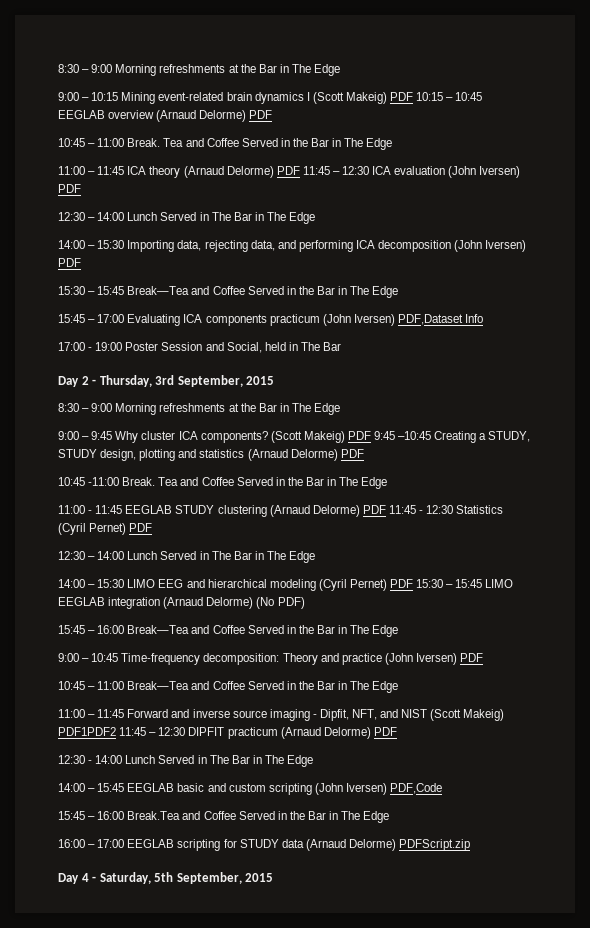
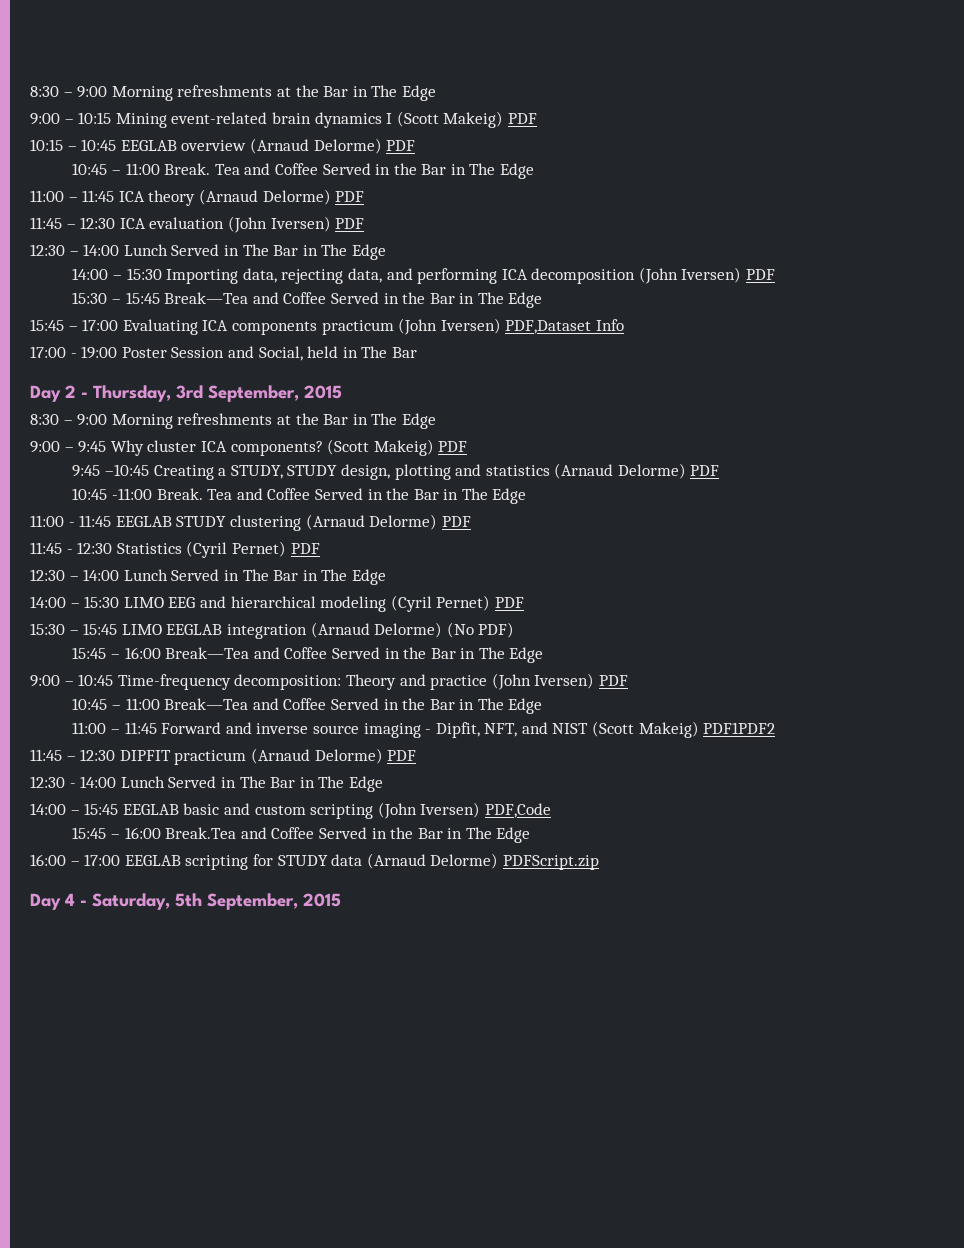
(414, 96) none -> (537, 118) //
(300, 170) none -> (365, 196) //
(371, 435) none -> (468, 446) //
(386, 509) none -> (471, 521) //
(414, 583) none -> (524, 602) //
(116, 731) none -> (776, 728) //

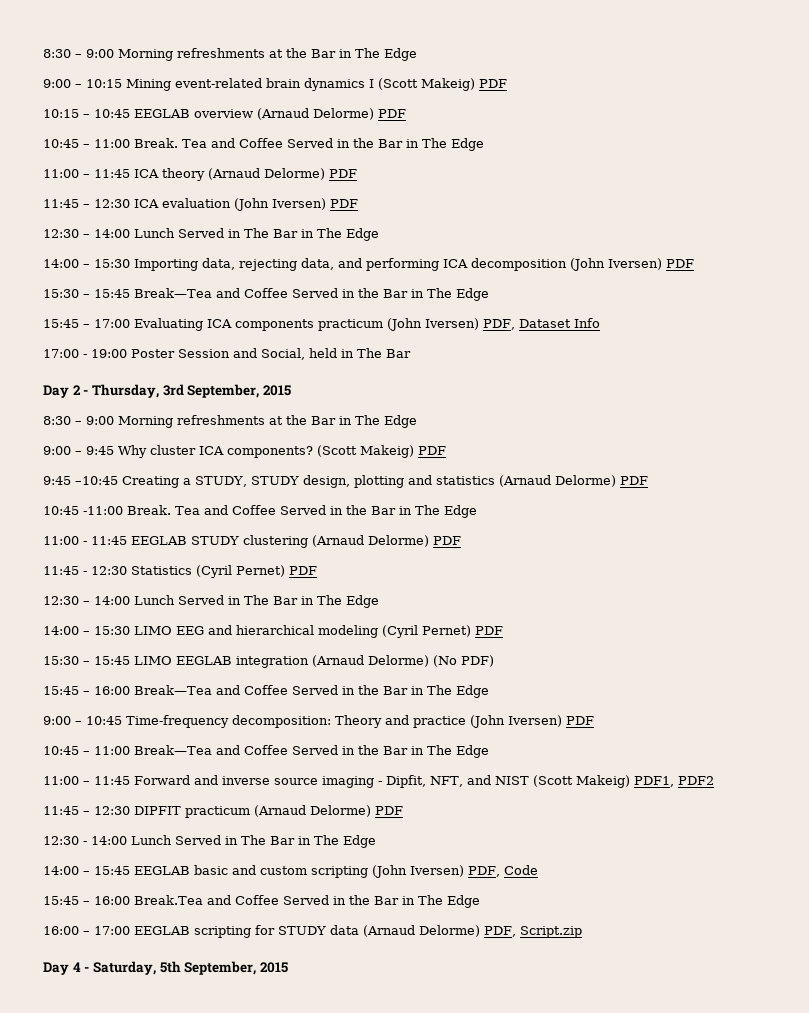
[505,320,592,334] PDF,Dataset -> [483,319,571,330] PDF, Dataset
[703,722,776,734] PDF1PDF2 -> [633,776,714,787] PDF1, PDF2
[484,803,551,818] PDF,Code -> [468,865,538,877] PDF, Code
[502,855,599,870] PDFScript.zip -> [484,926,582,938] PDF, Script.zip

